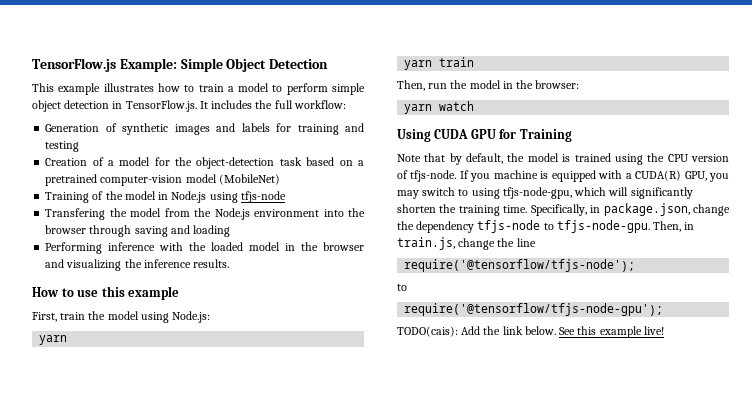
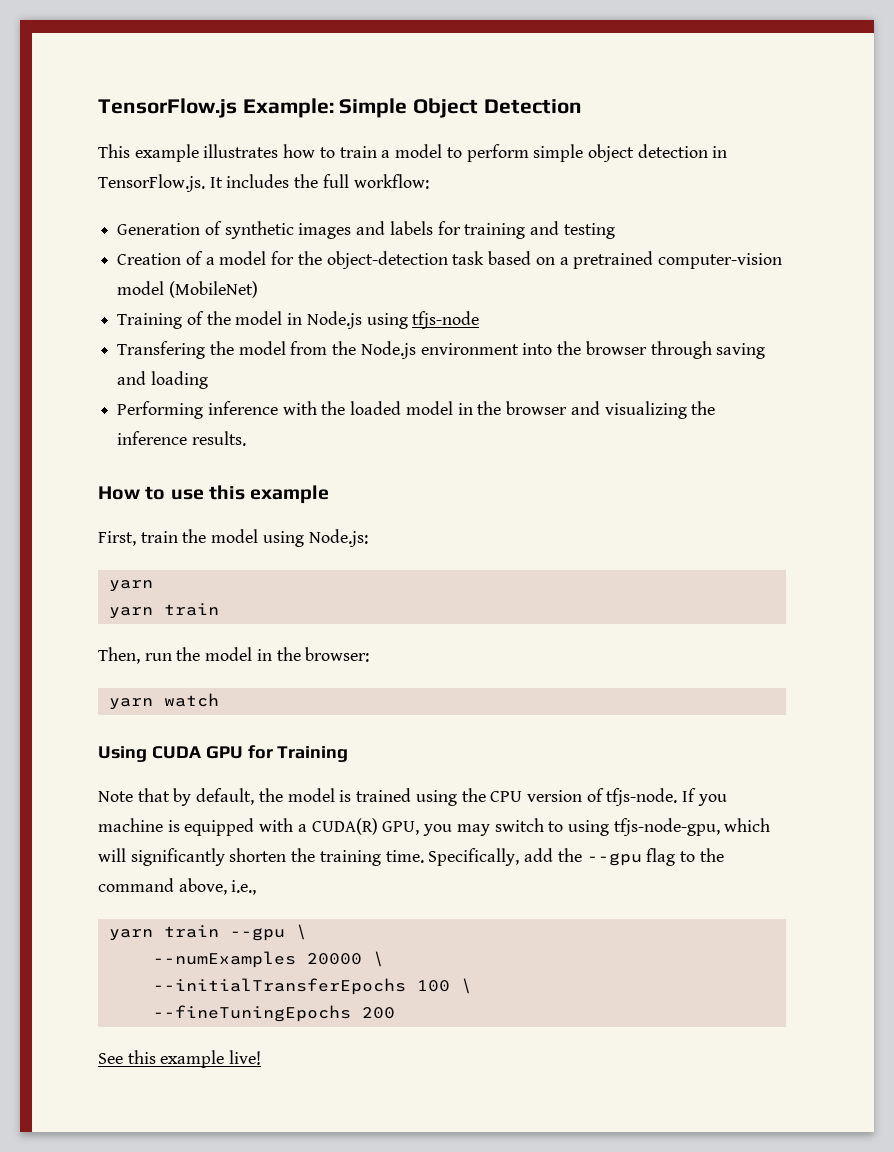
[590,203,730,216] [397,220,695,233] [397,237,536,250] [404,259,636,272] [397,284,407,291] [404,303,664,316] [397,326,556,337] in package.json, change the dependency tfjs-node to tfjs-node-gpu. Then, in train.js, change the line // require('@tensorflow/tfjs-node'); // to // require('@tensorflow/tfjs-node-gpu'); // TODO(cais): Add the link below. -> [524,848,724,866] [98,878,257,895] [108,924,307,941] [152,951,384,968] [152,978,472,995] [152,1005,395,1022] add the --gpu flag to the command above, i.e., // yarn train --gpu \ // --numExamples 20000 \ // --initialTransferEpochs 100 \ // --fineTuningEpochs 200 //

